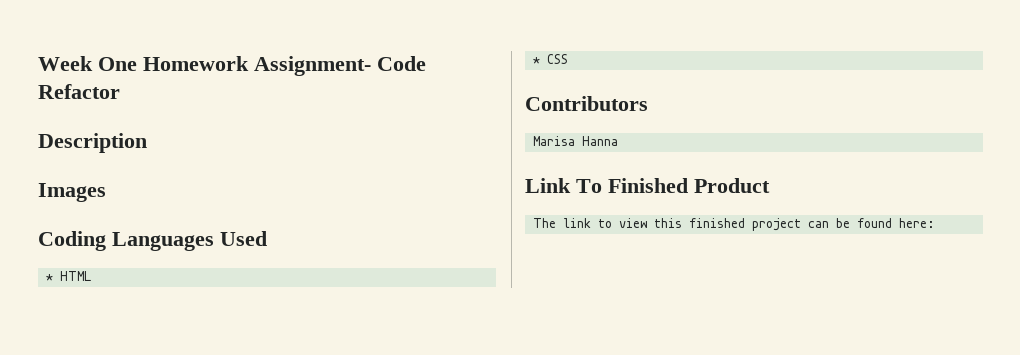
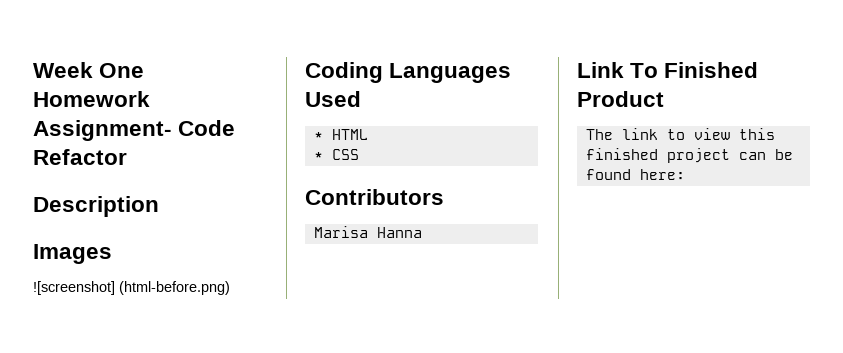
(106, 192) none -> [33,281,230,295] // ![screenshot] (html-before.png)

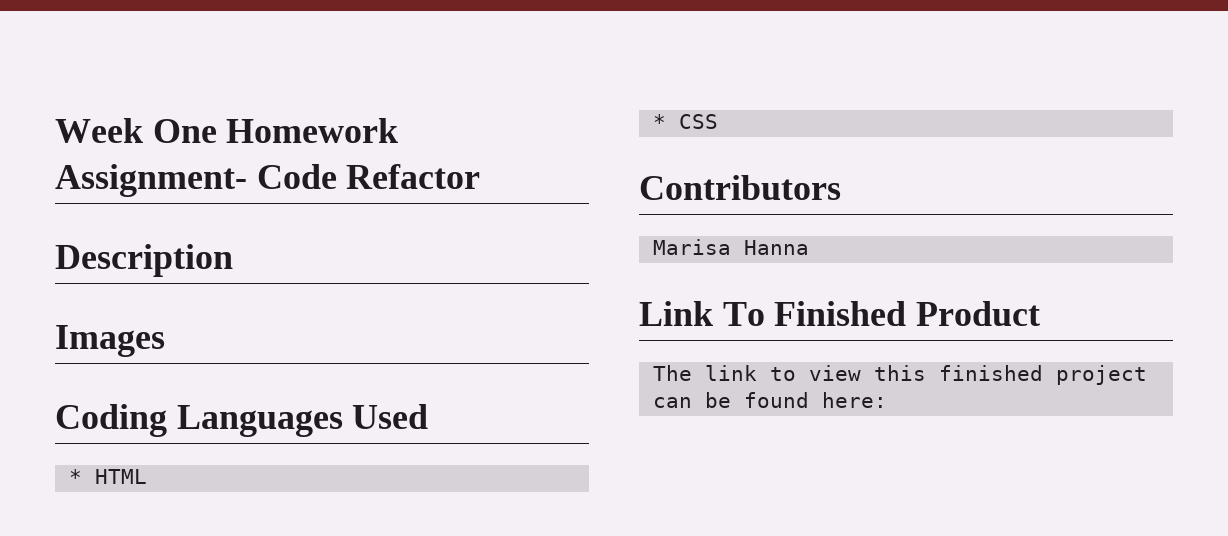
[33,281,230,295] // ![screenshot] (html-before.png) -> (165, 341) none

